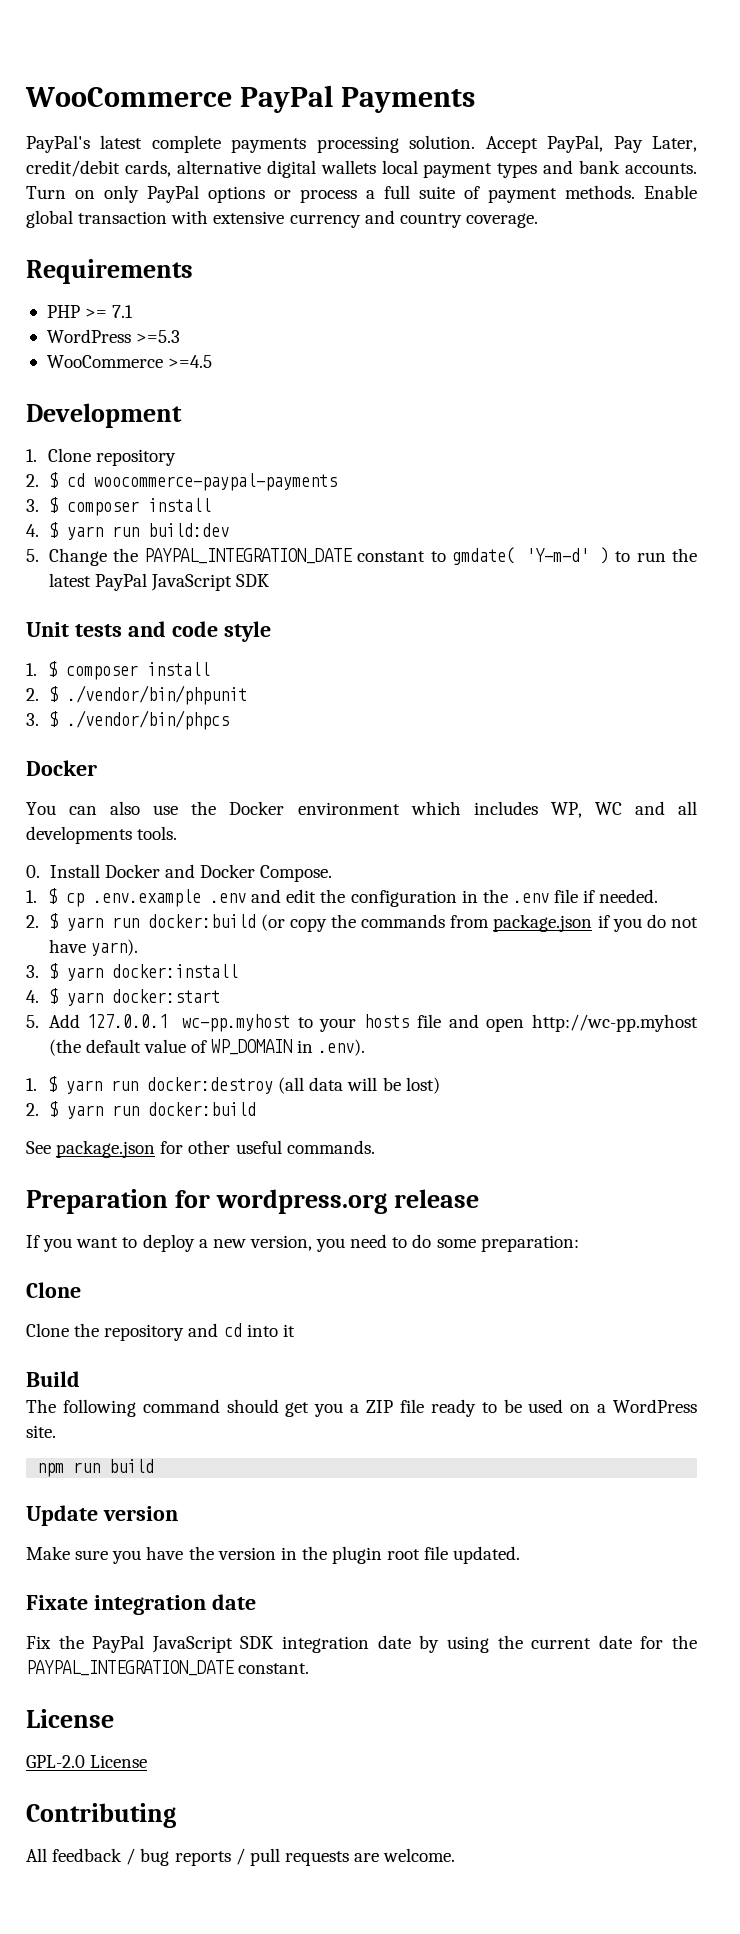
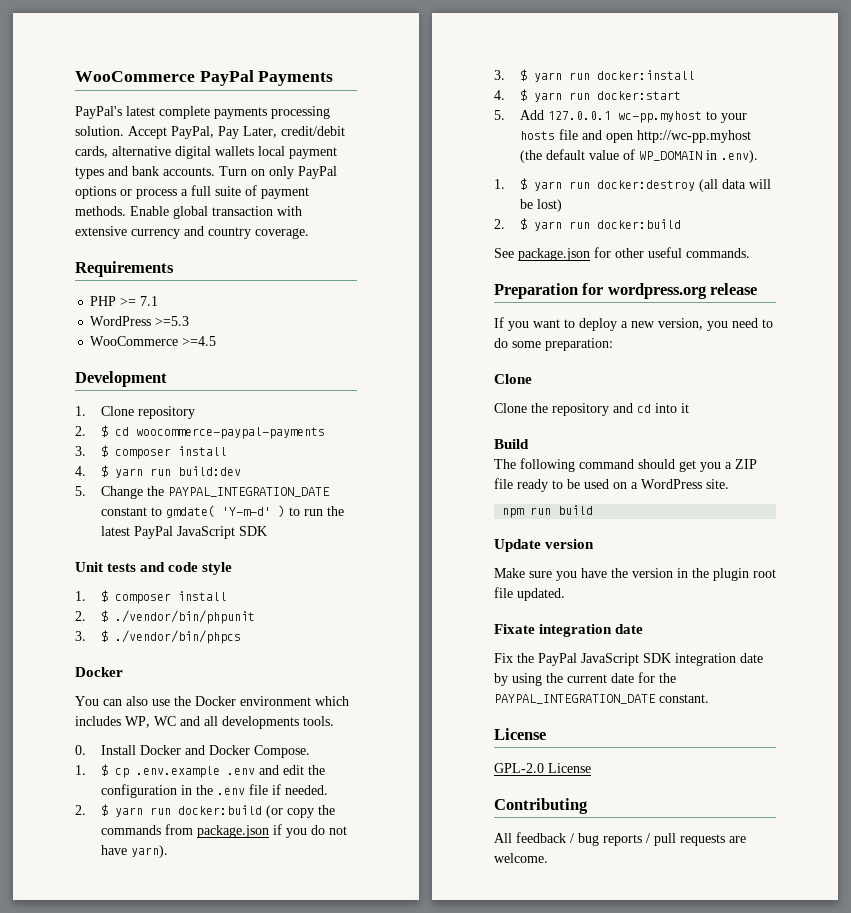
(103, 974) none -> [568,72,590,80] run
(103, 999) none -> [568,92,590,100] run

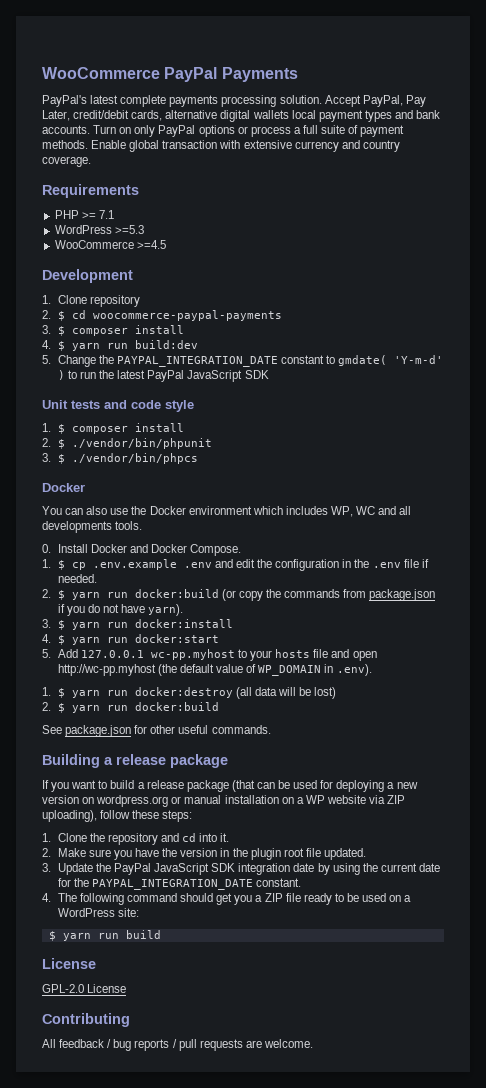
[494,283,758,299] Preparation for wordpress.org release -> [42,754,228,768] Building a release package
[579,318,773,331] [494,338,613,351] [494,374,532,384] deploy a new version, you need to do some preparation: // Clone // -> [110,780,418,792] [42,795,406,807] [42,810,193,822] [42,833,51,842] build a release package (that can be used for deploying a new version on wordpress.org or manual installation on a WP website via ZIP uploading), follow these steps: // 1.
[681,403,689,413] [494,439,529,449] it // Build // -> [220,833,230,842] [42,848,366,860] [42,863,440,875] [57,878,302,890] [42,893,51,902] it. // 2. Make sure you have the version in the plugin root file updated. // 3. Update the PayPal JavaScript SDK integration date by using the current date for the PAYPAL_INTEGRATION_DATE constant. // 4.
[706,479,729,489] [502,508,525,518] site. // npm -> [117,908,139,917] [48,931,91,941] site: // $ yarn
[494,539,595,552] [494,568,776,581] [494,587,565,601] [494,624,644,637] [494,653,763,666] [494,672,676,686] [494,694,709,704] // Update version // Make sure you have the version in the plugin root file updated. // Fixate integration date // Fix the PayPal JavaScript SDK integration date by using the current date for the PAYPAL_INTEGRATION_DATE constant. -> (161, 934) none

